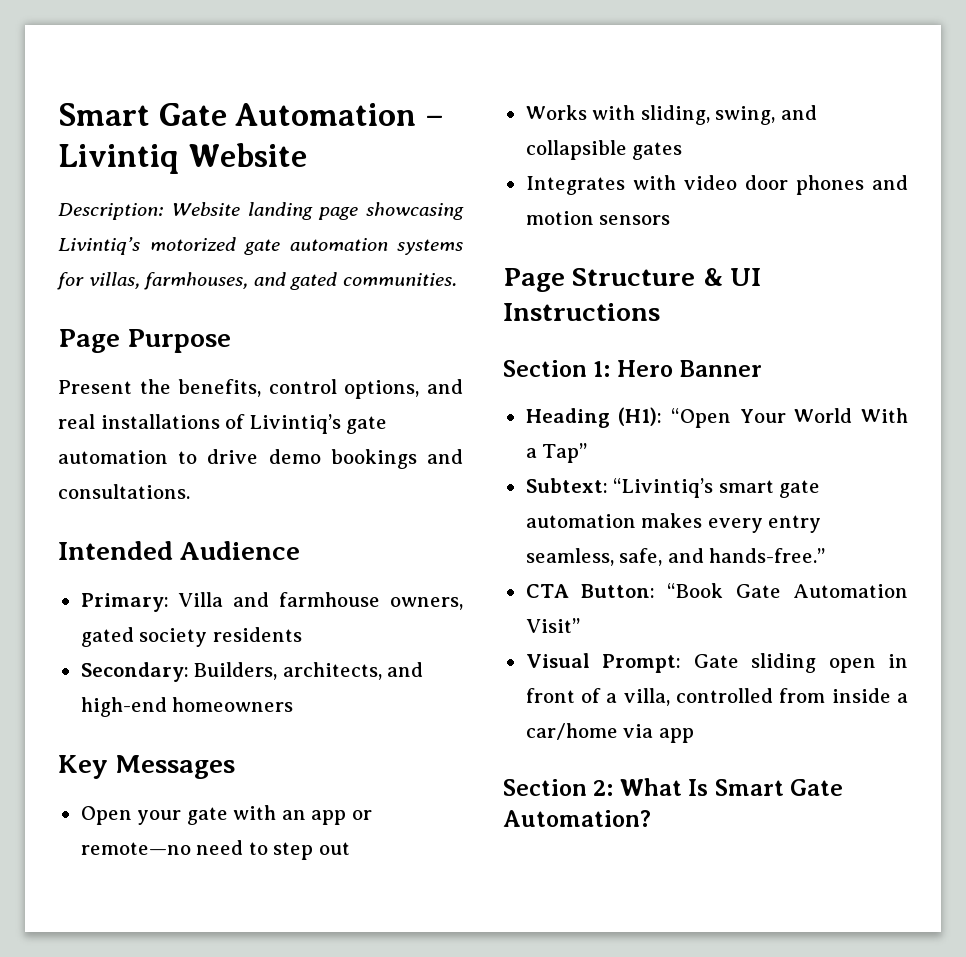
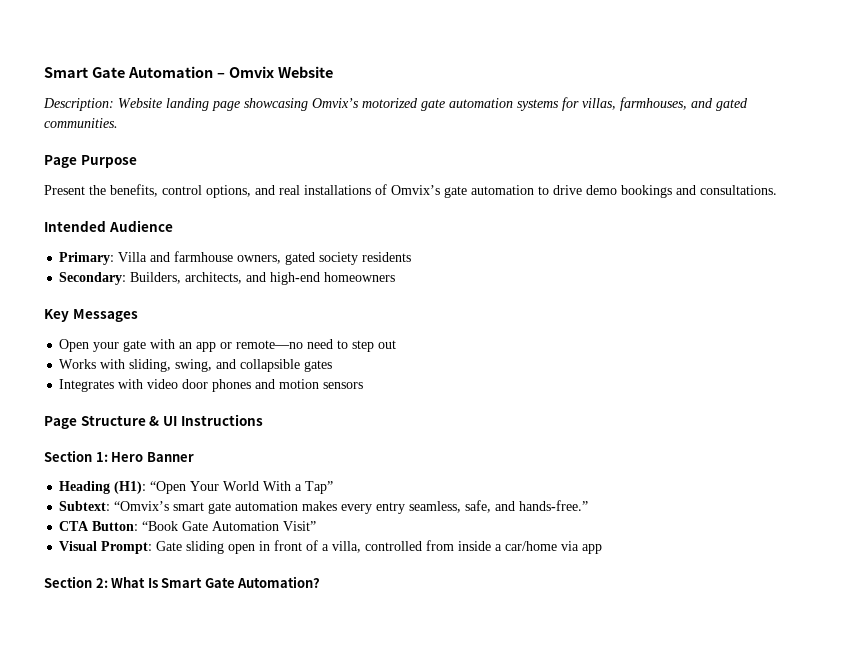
[58,144,179,174] Livintiq -> [228,66,274,78] Omvix
[58,237,140,255] Livintiq’s -> [312,98,359,108] Omvix’s
[249,414,341,434] Livintiq’s -> [391,185,440,195] Omvix’s
[613,478,714,498] “Livintiq’s -> [114,501,170,511] “Omvix’s

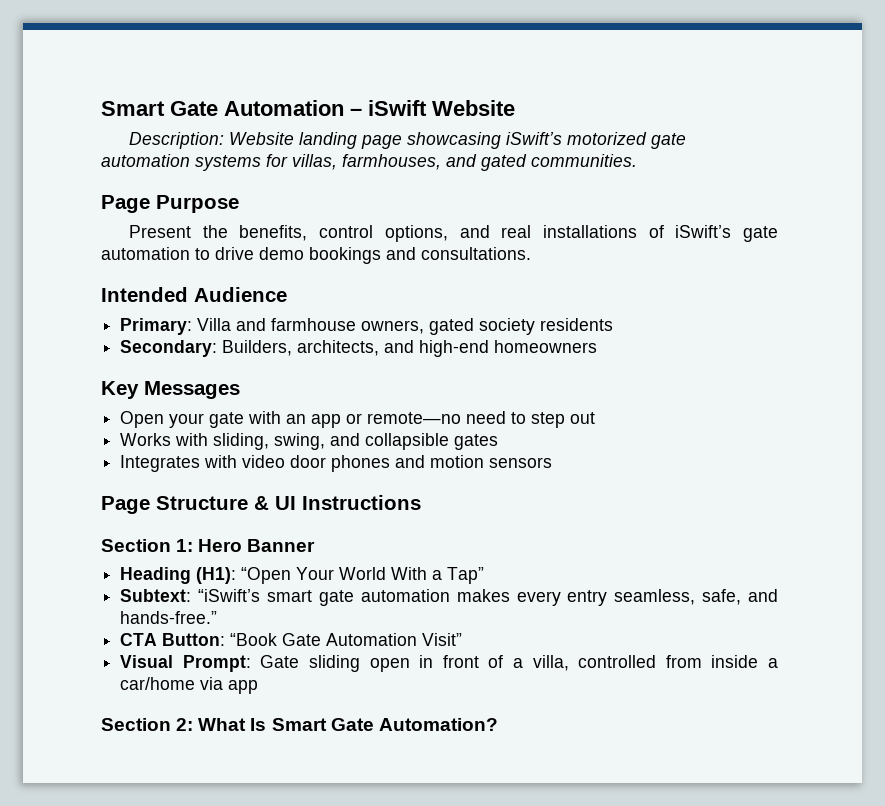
[228,66,274,78] Omvix -> [368,100,427,116] iSwift
[312,98,359,108] Omvix’s -> [505,132,562,145] iSwift’s
[391,185,440,195] Omvix’s -> [675,225,732,238] iSwift’s
[114,501,170,511] “Omvix’s -> [198,589,261,602] “iSwift’s

